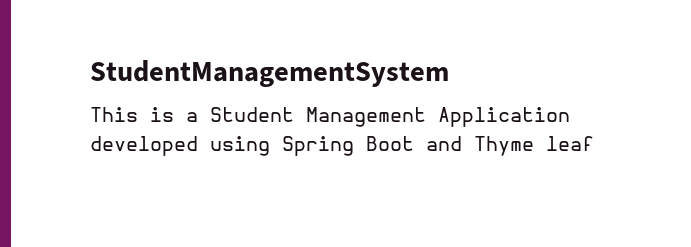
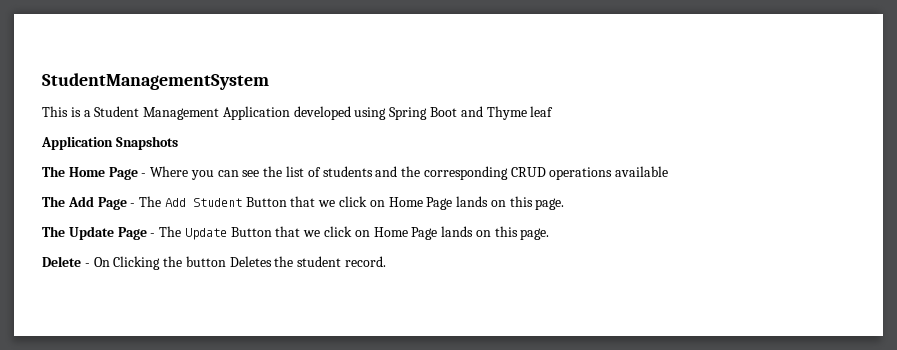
(594, 143) none -> [41,136,178,150] [42,166,669,180] [42,196,565,210] [42,226,550,240] [42,256,387,270] // Application Snapshots // The Home Page - Where you can see the list of students and the corresponding CRUD operations available // The Add Page - The Add Student Button that we click on Home Page lands on this page. // The Update Page - The Update Button that we click on Home Page lands on this page. // Delete - On Clicking the button Deletes the student record.

